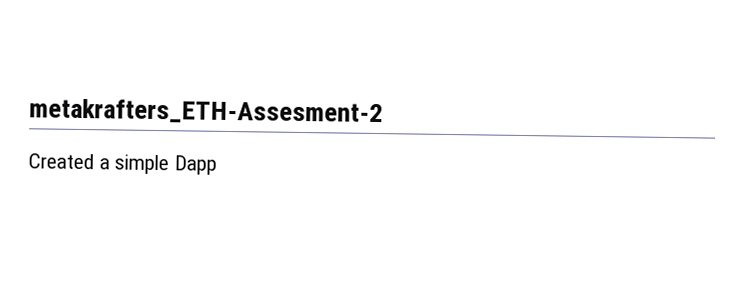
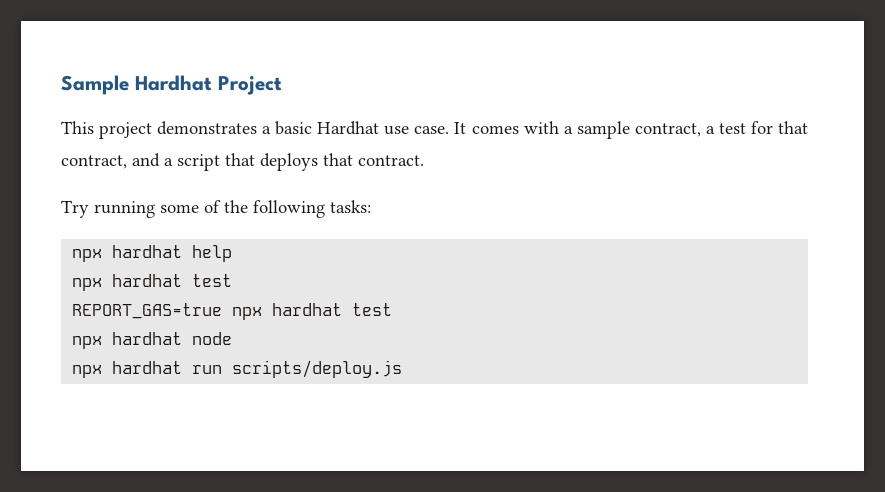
[29,98,383,126] [28,153,218,175] metakrafters_ETH-Assesment-2 // Created a simple Dapp -> [61,75,282,95] [61,121,808,139] [61,153,424,171] [61,200,371,218] [72,245,233,262] [72,274,233,291] [72,303,393,320] [72,332,233,349] [72,360,403,378] Sample Hardhat Project // This project demonstrates a basic Hardhat use case. It comes with a sample contract, a test for that contract, and a script that deploys that contract. // Try running some of the following tasks: // npx hardhat help // npx hardhat test // REPORT_GAS=true npx hardhat test // npx hardhat node // npx hardhat run scripts/deploy.js

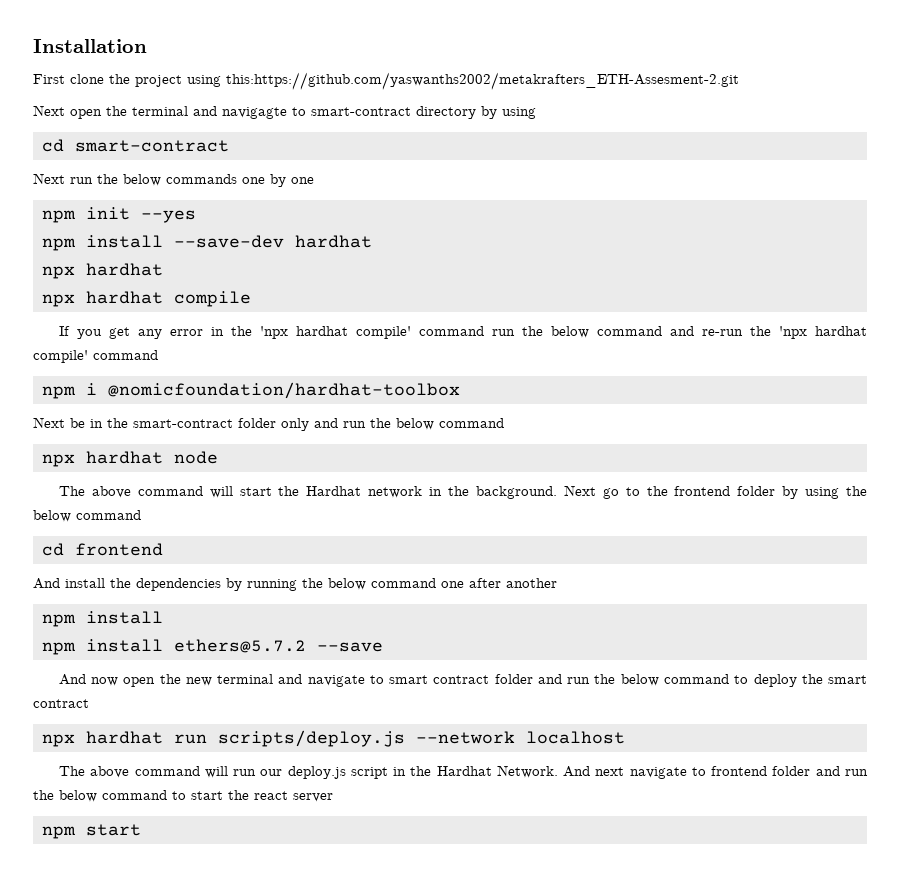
[61,75,282,95] [61,121,808,139] [61,153,424,171] [61,200,371,218] [72,245,233,262] [72,274,233,291] [72,303,393,320] [72,332,233,349] [72,360,403,378] Sample Hardhat Project // This project demonstrates a basic Hardhat use case. It comes with a sample contract, a test for that contract, and a script that deploys that contract. // Try running some of the following tasks: // npx hardhat help // npx hardhat test // REPORT_GAS=true npx hardhat test // npx hardhat node // npx hardhat run scripts/deploy.js -> [33,39,147,53] [33,72,739,90] [33,105,536,119] [42,139,229,152] [33,173,314,187] [42,207,196,223] [42,235,372,251] [42,263,163,279] [42,291,251,307] [58,326,867,339] [33,350,158,363] [42,382,460,399] [33,417,504,431] [42,451,218,467] [58,485,868,499] [33,510,141,522] [42,543,163,556] [33,578,557,591] [42,611,163,627] [42,639,383,655] [58,674,867,687] [33,699,89,708] [42,730,625,747] [58,765,868,779] [33,790,333,802] [42,824,141,839] Installation // First clone the project using this:https://github.com/yaswanths2002/metakrafters_ETH-Assesment-2.git // Next open the terminal and navigagte to smart-contract directory by using // cd smart-contract // Next run the below commands one by one // npm init --yes // npm install --save-dev hardhat // npx hardhat // npx hardhat compile // If you get any error in the 'npx hardhat compile' command run the below command and re-run the 'npx hardhat compile' command // npm i @nomicfoundation/hardhat-toolbox // Next be in the smart-contract folder only and run the below command // npx hardhat node // The above command will start the Hardhat network in the background. Next go to the frontend folder by using the below command // cd frontend // And install the dependencies by running the below command one after another // npm install // npm install ethers@5.7.2 --save // And now open the new terminal and navigate to smart contract folder and run the below command to deploy the smart contract // npx hardhat run scripts/deploy.js --network localhost // The above command will run our deploy.js script in the Hardhat Network. And next navigate to frontend folder and run the below command to start the react server // npm start

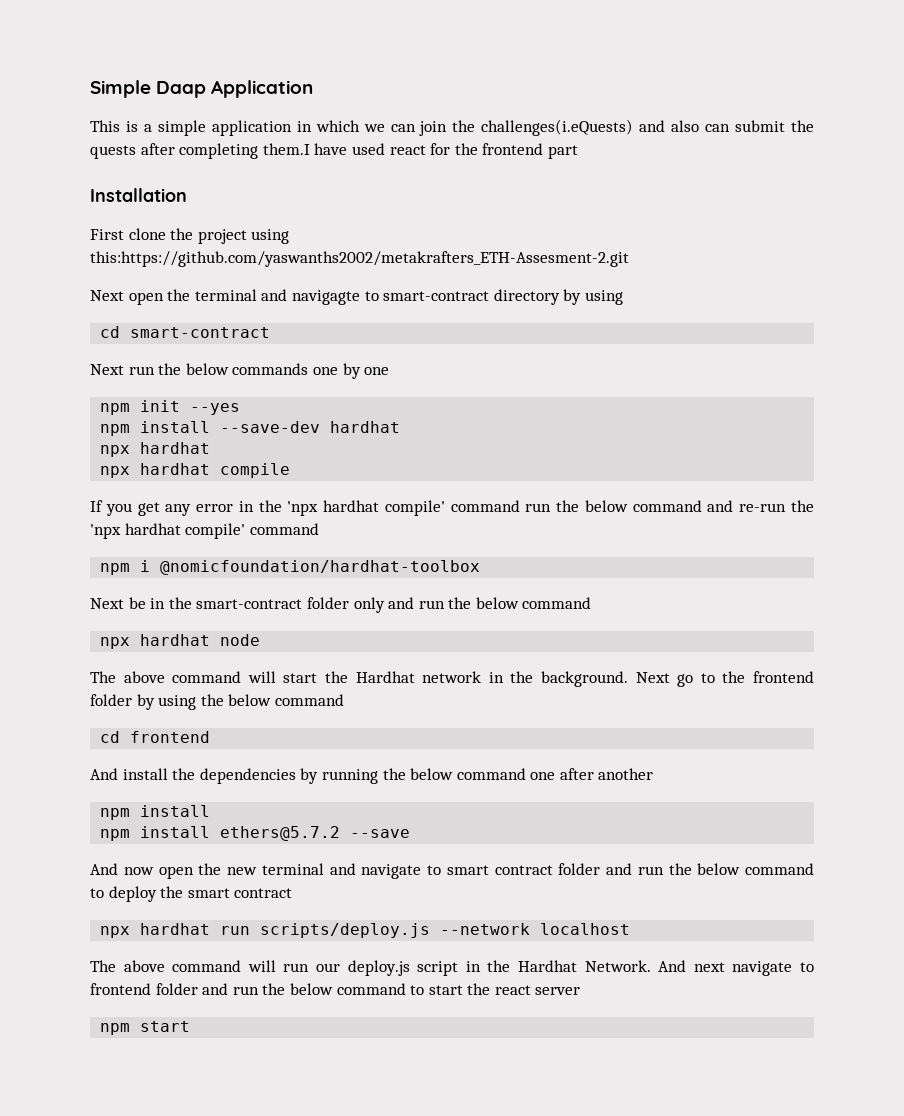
(33, 46) none -> [90,80,314,98] [90,119,814,136] [90,143,578,159] Simple Daap Application // This is a simple application in which we can join the challenges(i.eQuests) and also can submit the quests after completing them.I have used react for the frontend part //

